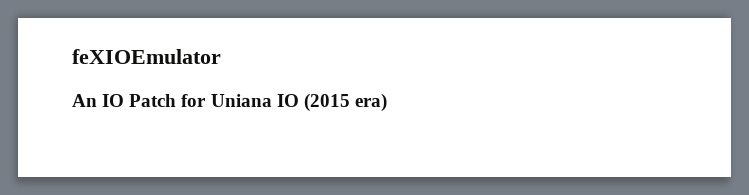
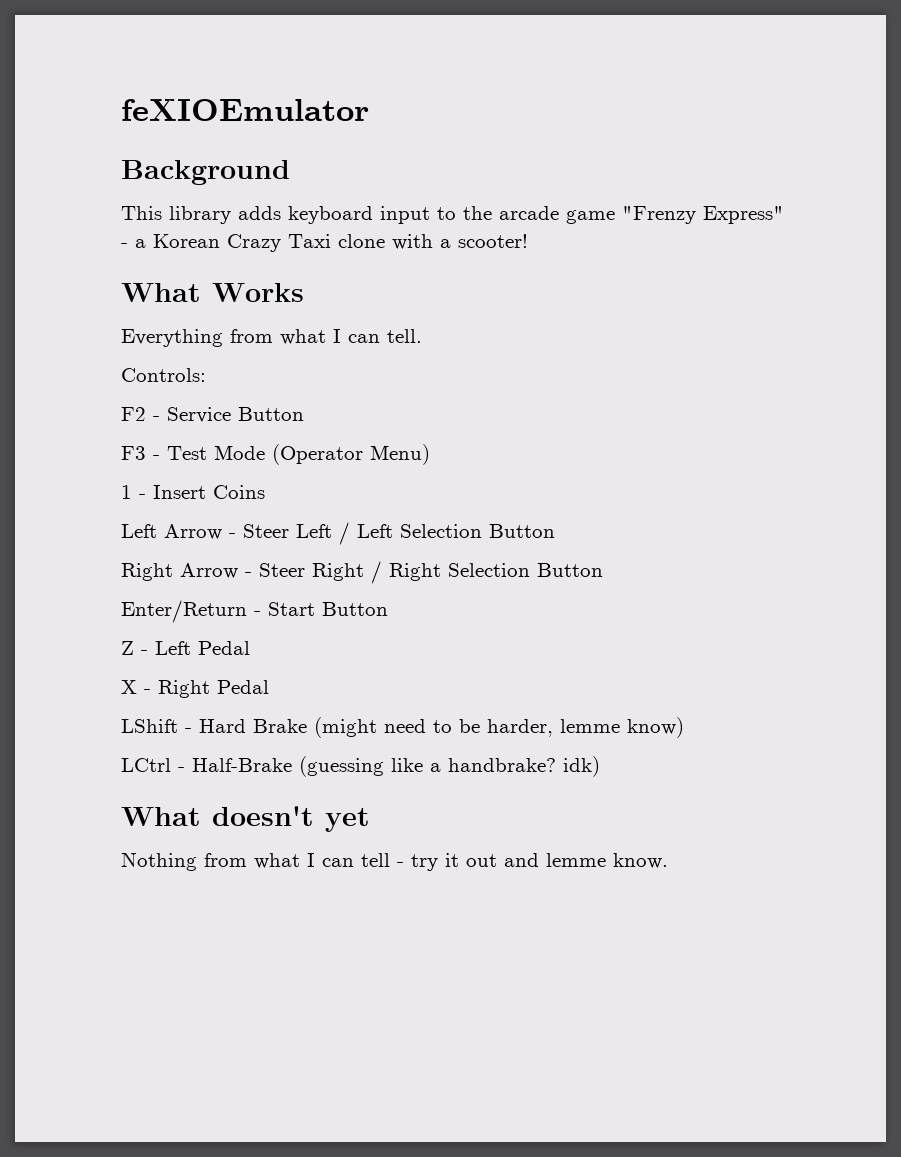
[72,93,387,112] An IO Patch for Uniana IO (2015 era) -> [121,160,290,185] [121,206,784,224] [121,234,528,252] [121,283,304,302] [121,329,422,347] [121,368,206,382] [121,407,304,423] [121,444,430,465] [121,485,265,499] [121,522,555,545] [121,561,603,584] [121,600,388,623] [121,641,250,655] [121,680,269,698] [121,717,684,738] [121,756,600,777] [121,806,370,832] [121,852,668,871] Background // This library adds keyboard input to the arcade game "Frenzy Express" - a Korean Crazy Taxi clone with a scooter! // What Works // Everything from what I can tell. // Controls: // F2 - Service Button // F3 - Test Mode (Operator Menu) // 1 - Insert Coins // Left Arrow - Steer Left / Left Selection Button // Right Arrow - Steer Right / Right Selection Button // Enter/Return - Start Button // Z - Left Pedal // X - Right Pedal // LShift - Hard Brake (might need to be harder, lemme know) // LCtrl - Half-Brake (guessing like a handbrake? idk) // What doesn't yet // Nothing from what I can tell - try it out and lemme know.

